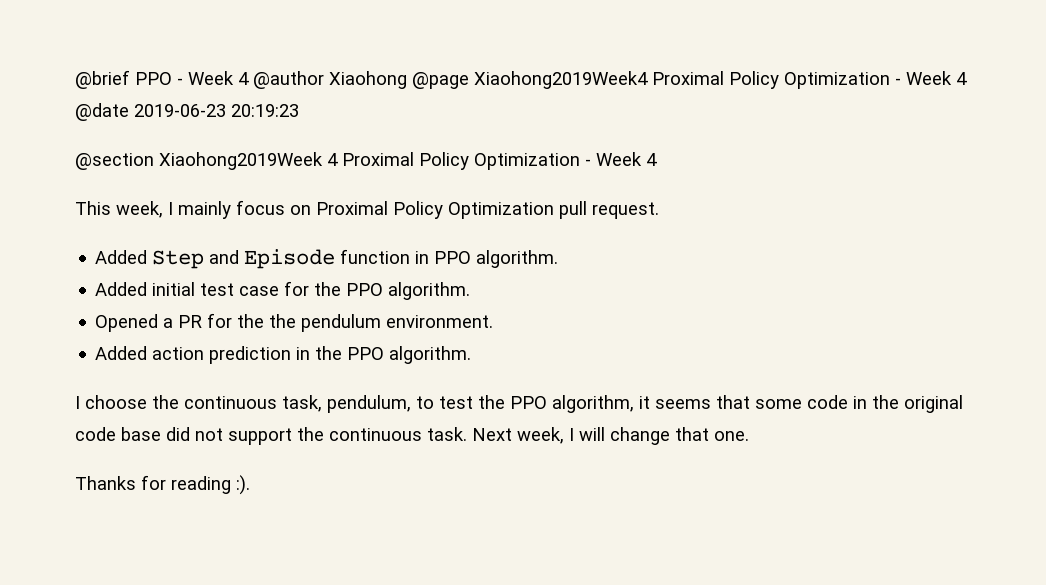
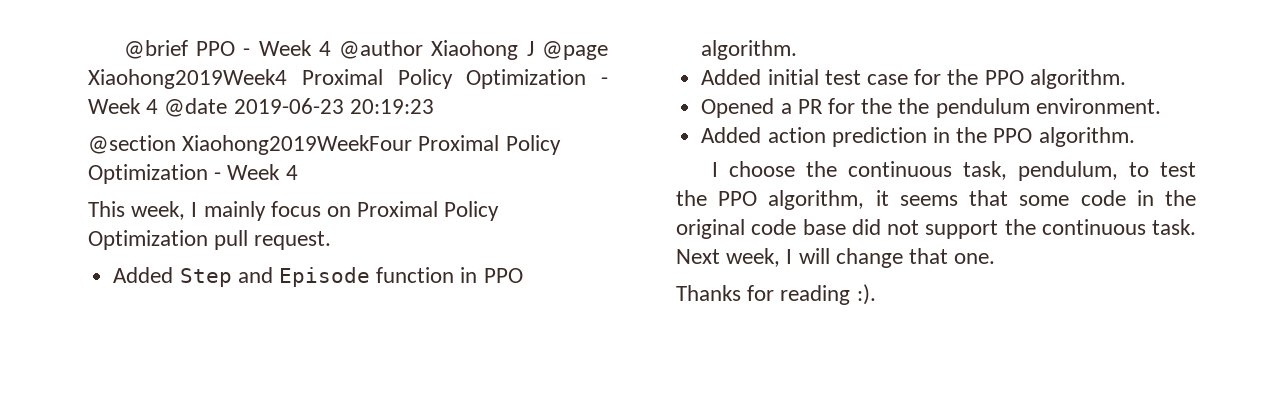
(407, 80) none -> [526,41,534,56] J
[159,152,338,170] Xiaohong2019Week 4 -> [182,135,413,155] Xiaohong2019WeekFour

